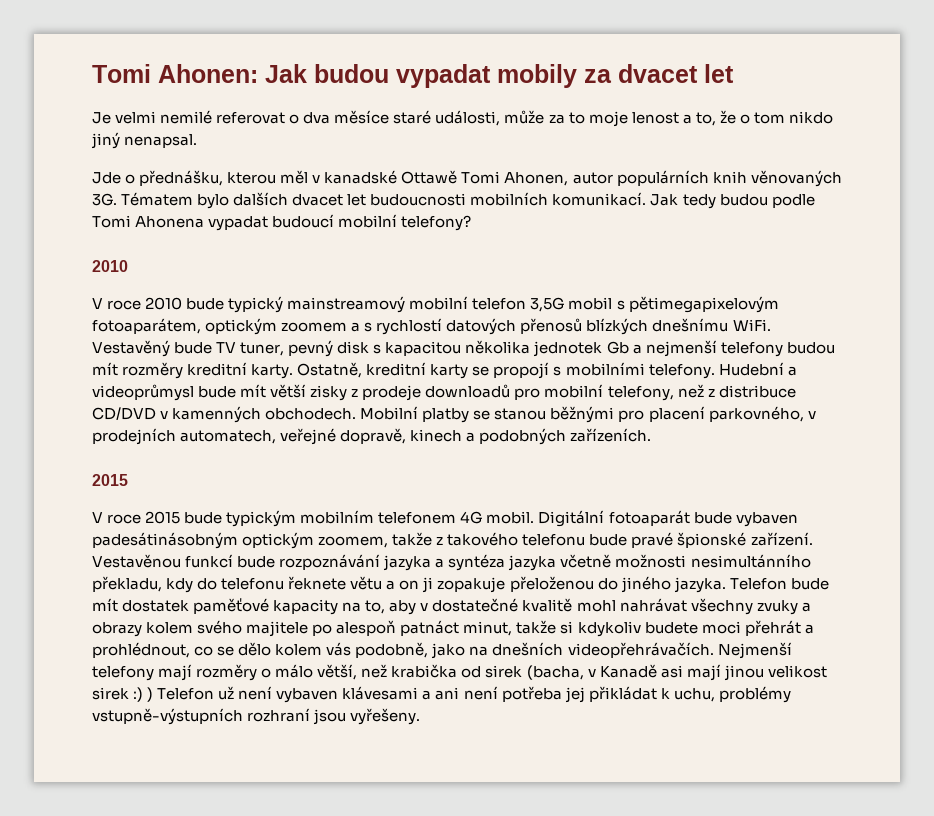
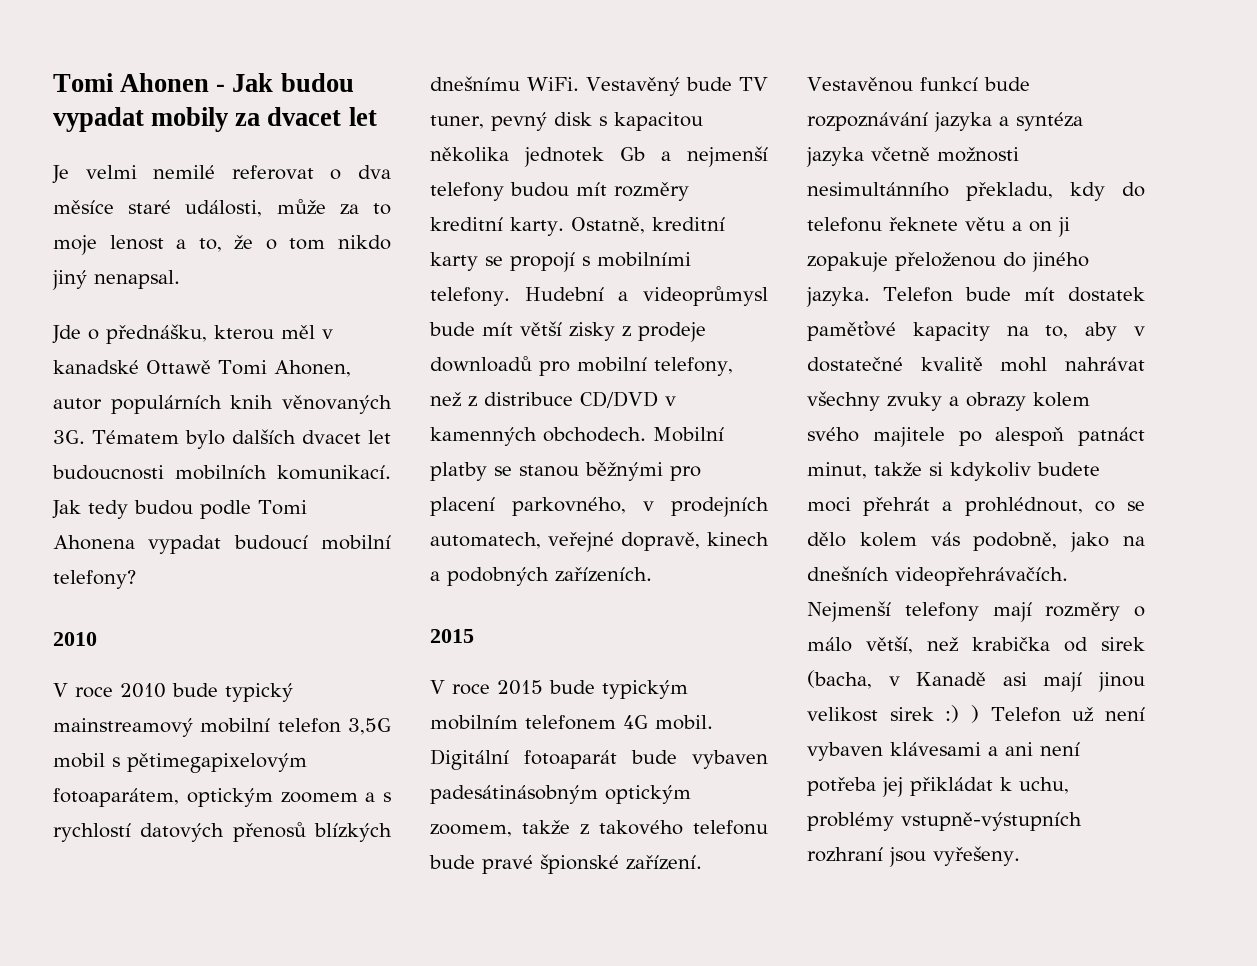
[92,64,258,83] Tomi Ahonen: -> [53,73,226,92] Tomi Ahonen -

